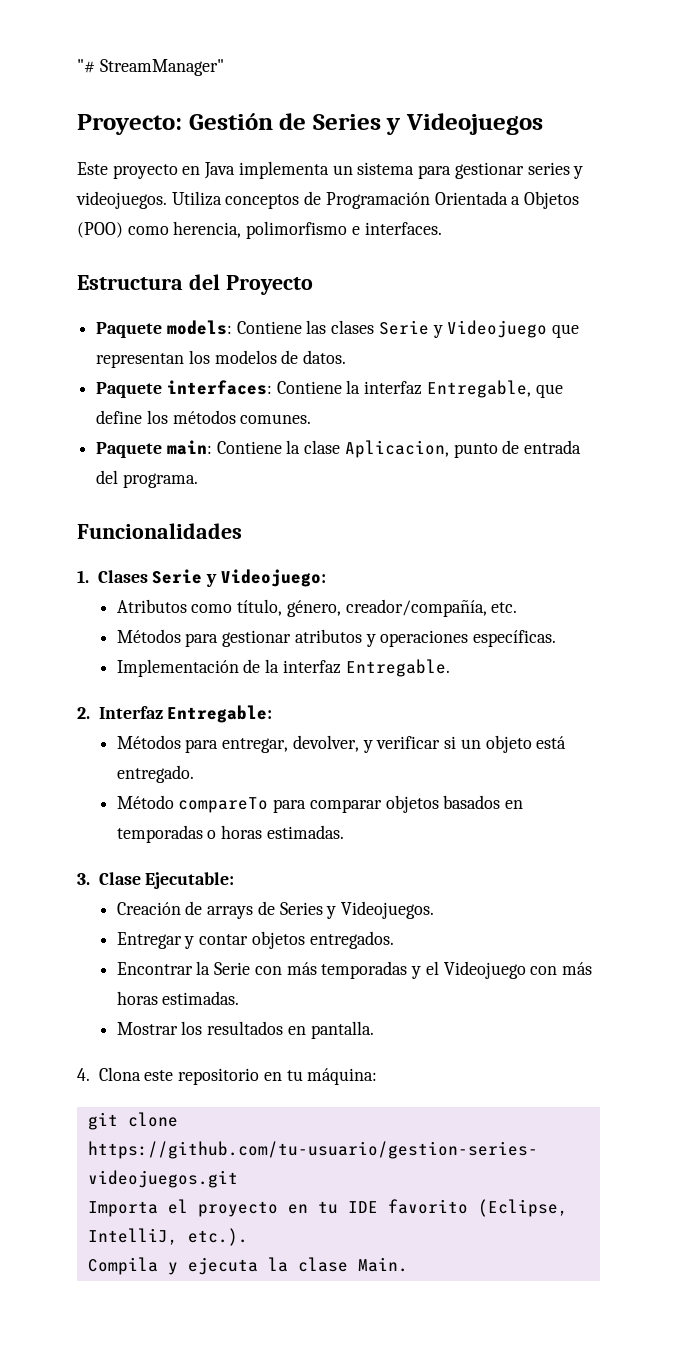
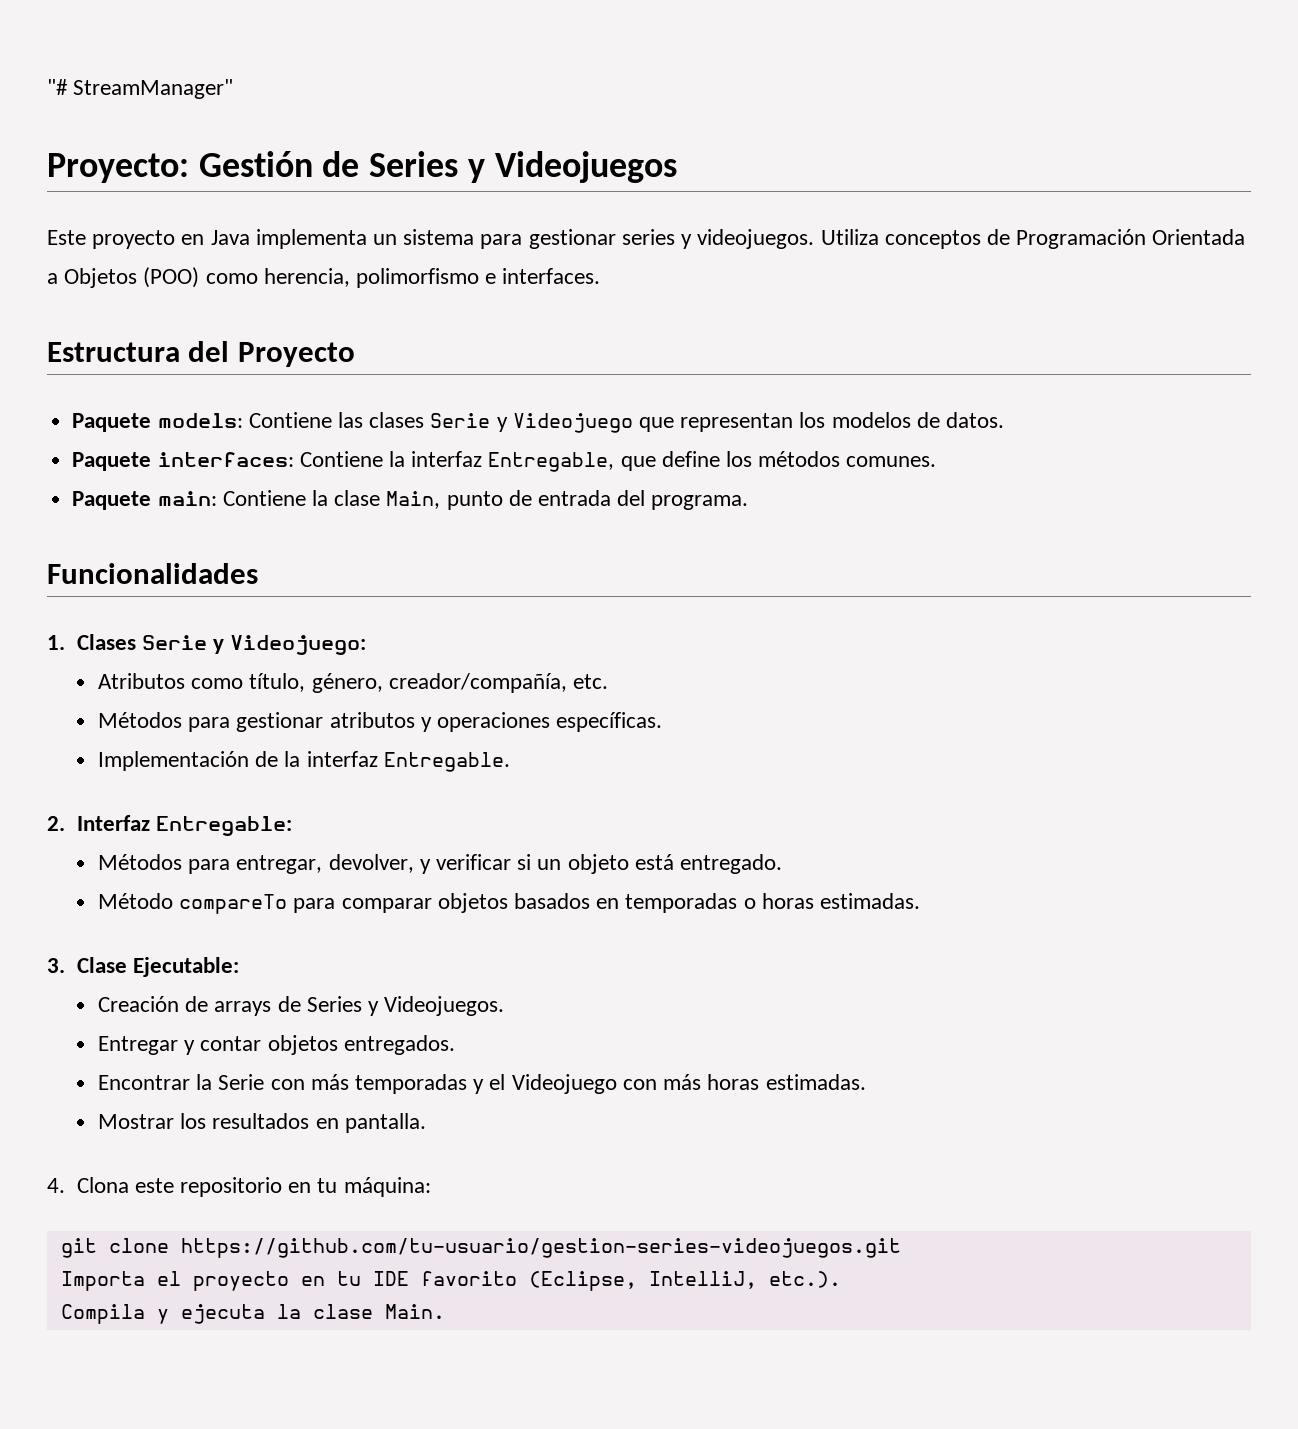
[344,440,449,458] Aplicacion, -> [386,491,441,509] Main,

